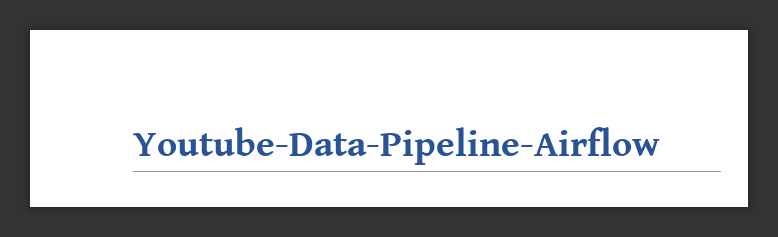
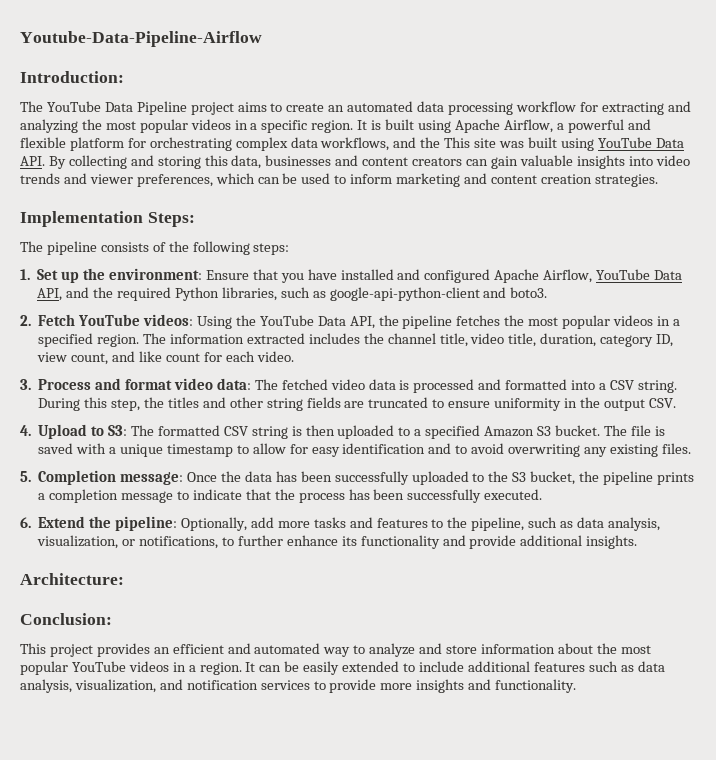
(660, 146) none -> [20,71,124,83] [20,101,691,115] [20,119,651,133] [20,137,684,151] [20,155,690,169] [20,173,658,187] [20,211,195,227] [20,241,290,255] [20,268,683,283] [37,287,548,301] [20,314,680,329] [38,333,674,347] [37,351,294,365] [20,378,677,393] [38,397,676,411] [20,424,665,439] [38,443,691,457] [20,470,694,485] [38,489,543,503] [20,516,660,531] [37,535,638,549] [20,573,124,585] [20,613,112,625] [20,643,651,657] [20,661,665,675] [20,679,577,693] // Introduction: // The YouTube Data Pipeline project aims to create an automated data processing workflow for extracting and analyzing the most popular videos in a specific region. It is built using Apache Airflow, a powerful and flexible platform for orchestrating complex data workflows, and the This site was built using YouTube Data API. By collecting and storing this data, businesses and content creators can gain valuable insights into video trends and viewer preferences, which can be used to inform marketing and content creation strategies. // Implementation Steps: // The pipeline consists of the following steps: // 1. Set up the environment: Ensure that you have installed and configured Apache Airflow, YouTube Data API, and the required Python libraries, such as google-api-python-client and boto3. // 2. Fetch YouTube videos: Using the YouTube Data API, the pipeline fetches the most popular videos in a specified region. The information extracted includes the channel title, video title, duration, category ID, view count, and like count for each video. // 3. Process and format video data: The fetched video data is processed and formatted into a CSV string. During this step, the titles and other string fields are truncated to ensure uniformity in the output CSV. // 4. Upload to S3: The formatted CSV string is then uploaded to a specified Amazon S3 bucket. The file is saved with a unique timestamp to allow for easy identification and to avoid overwriting any existing files. // 5. Completion message: Once the data has been successfully uploaded to the S3 bucket, the pipeline prints a completion message to indicate that the process has been successfully executed. // 6. Extend the pipeline: Optionally, add more tasks and features to the pipeline, such as data analysis, visualization, or notifications, to further enhance its functionality and provide additional insights. // Architecture: // Conclusion: // This project provides an efficient and automated way to analyze and store information about the most popular YouTube videos in a region. It can be easily extended to include additional features such as data analysis, visualization, and notification services to provide more insights and functionality.

